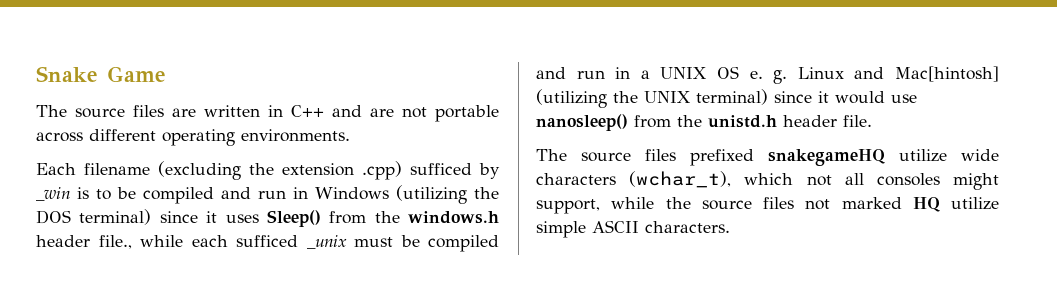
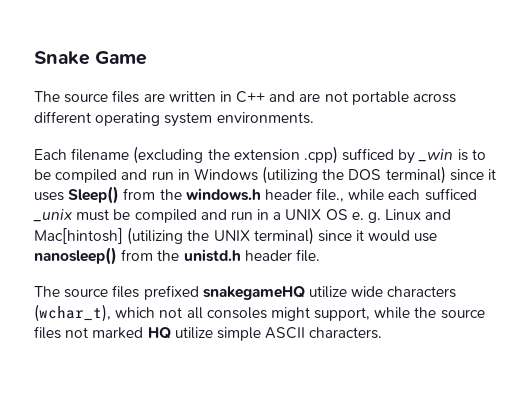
(235, 137) none -> [164,112,213,127] system

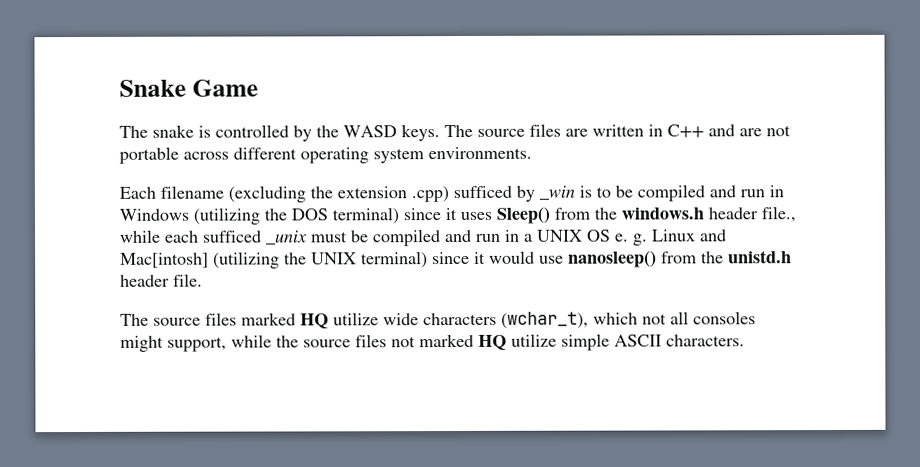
(60, 96) none -> [152,124,473,142] snake is controlled by the WASD keys. The
[34,228,123,244] Mac[hintosh] -> [120,252,209,268] Mac[intosh]
[143,285,305,300] prefixed snakegameHQ -> [241,312,329,329] marked HQ

